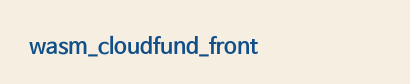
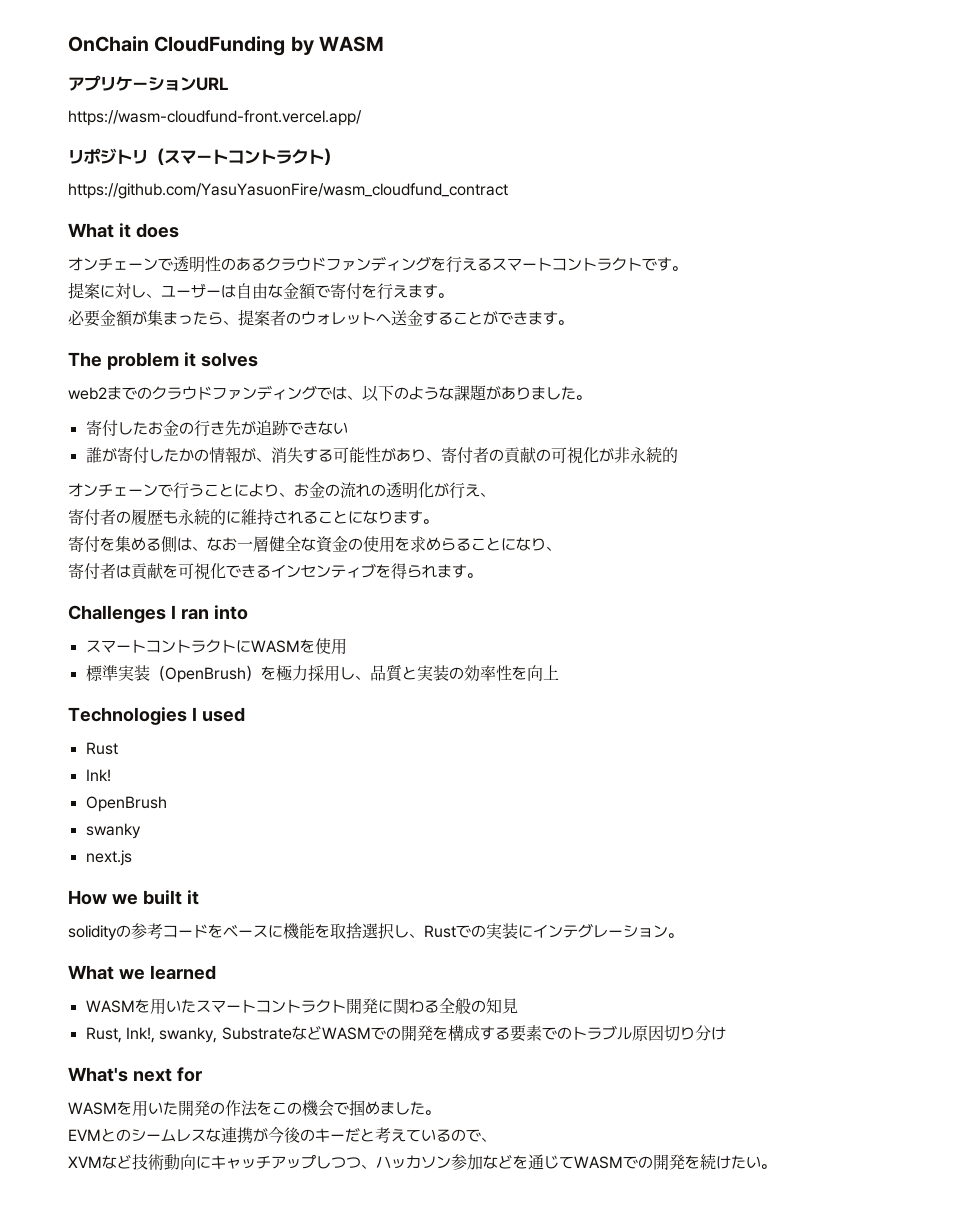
[29,35,258,57] wasm_cloudfund_front -> [68,36,385,56] [68,75,229,91] [68,110,362,126] [68,148,340,166] [68,183,508,199] [68,223,179,238] [68,256,687,273] [68,282,453,300] [68,309,573,327] [68,352,258,370] [68,385,591,402] [85,420,348,437] [85,447,678,464] [68,482,495,499] [68,509,438,526] [68,536,561,553] [68,563,482,580] [68,605,248,623] [85,638,347,655] [85,665,559,683] [68,707,245,725] [85,742,118,755] [85,769,111,782] [85,796,167,812] [85,823,141,839] [85,850,132,866] [68,890,199,905] [68,923,683,941] [68,965,216,980] [85,998,518,1015] [85,1025,726,1043] [68,1067,202,1082] [68,1100,440,1117] [68,1126,496,1144] [68,1154,776,1170] OnChain CloudFunding by WASM // アプリケーションURL // https://wasm-cloudfund-front.vercel.app/ // リポジトリ（スマートコントラクト） // https://github.com/YasuYasuonFire/wasm_cloudfund_contract // What it does // オンチェーンで透明性のあるクラウドファンディングを行えるスマートコントラクトです。 // 提案に対し、ユーザーは自由な金額で寄付を行えます。 // 必要金額が集まったら、提案者のウォレットへ送金することができます。 // The problem it solves // web2までのクラウドファンディングでは、以下のような課題がありました。 // 寄付したお金の行き先が追跡できない // 誰が寄付したかの情報が、消失する可能性があり、寄付者の貢献の可視化が非永続的 // オンチェーンで行うことにより、お金の流れの透明化が行え、 // 寄付者の履歴も永続的に維持されることになります。 // 寄付を集める側は、なお一層健全な資金の使用を求めらることになり、 // 寄付者は貢献を可視化できるインセンティブを得られます。 // Challenges I ran into // スマートコントラクトにWASMを使用 // 標準実装（OpenBrush）を極力採用し、品質と実装の効率性を向上 // Technologies I used // Rust // Ink! // OpenBrush // swanky // next.js // How we built it // solidityの参考コードをベースに機能を取捨選択し、Rustでの実装にインテグレーション。 // What we learned // WASMを用いたスマートコントラクト開発に関わる全般の知見 // Rust, Ink!, swanky, SubstrateなどWASMでの開発を構成する要素でのトラブル原因切り分け // What's next for // WASMを用いた開発の作法をこの機会で掴めました。 // EVMとのシームレスな連携が今後のキーだと考えているので、 // XVMなど技術動向にキャッチアップしつつ、ハッカソン参加などを通じてWASMでの開発を続けたい。

